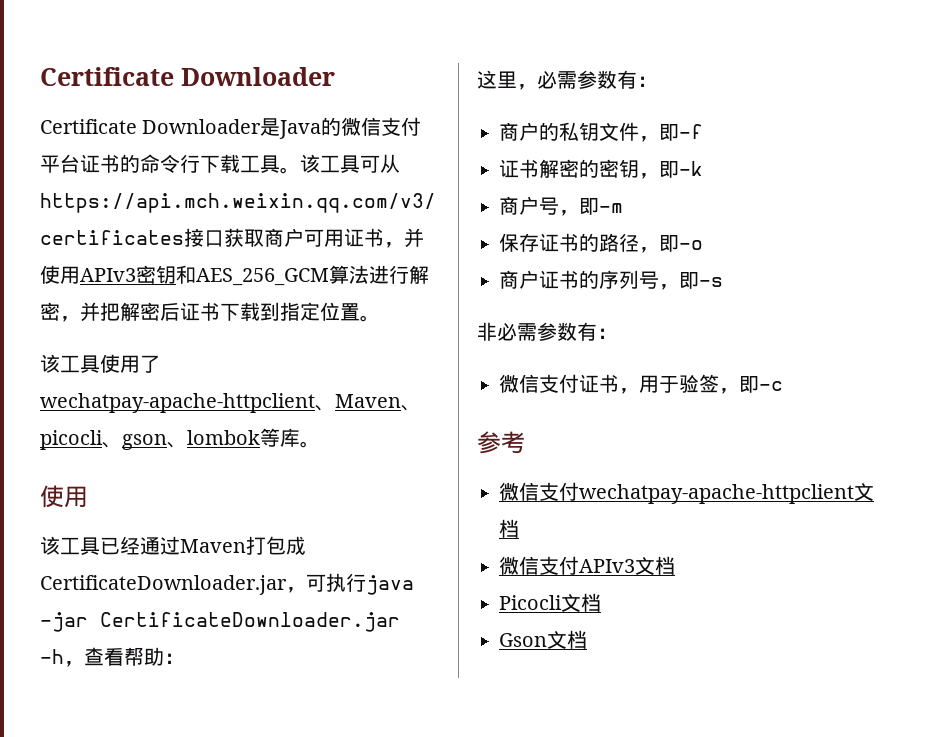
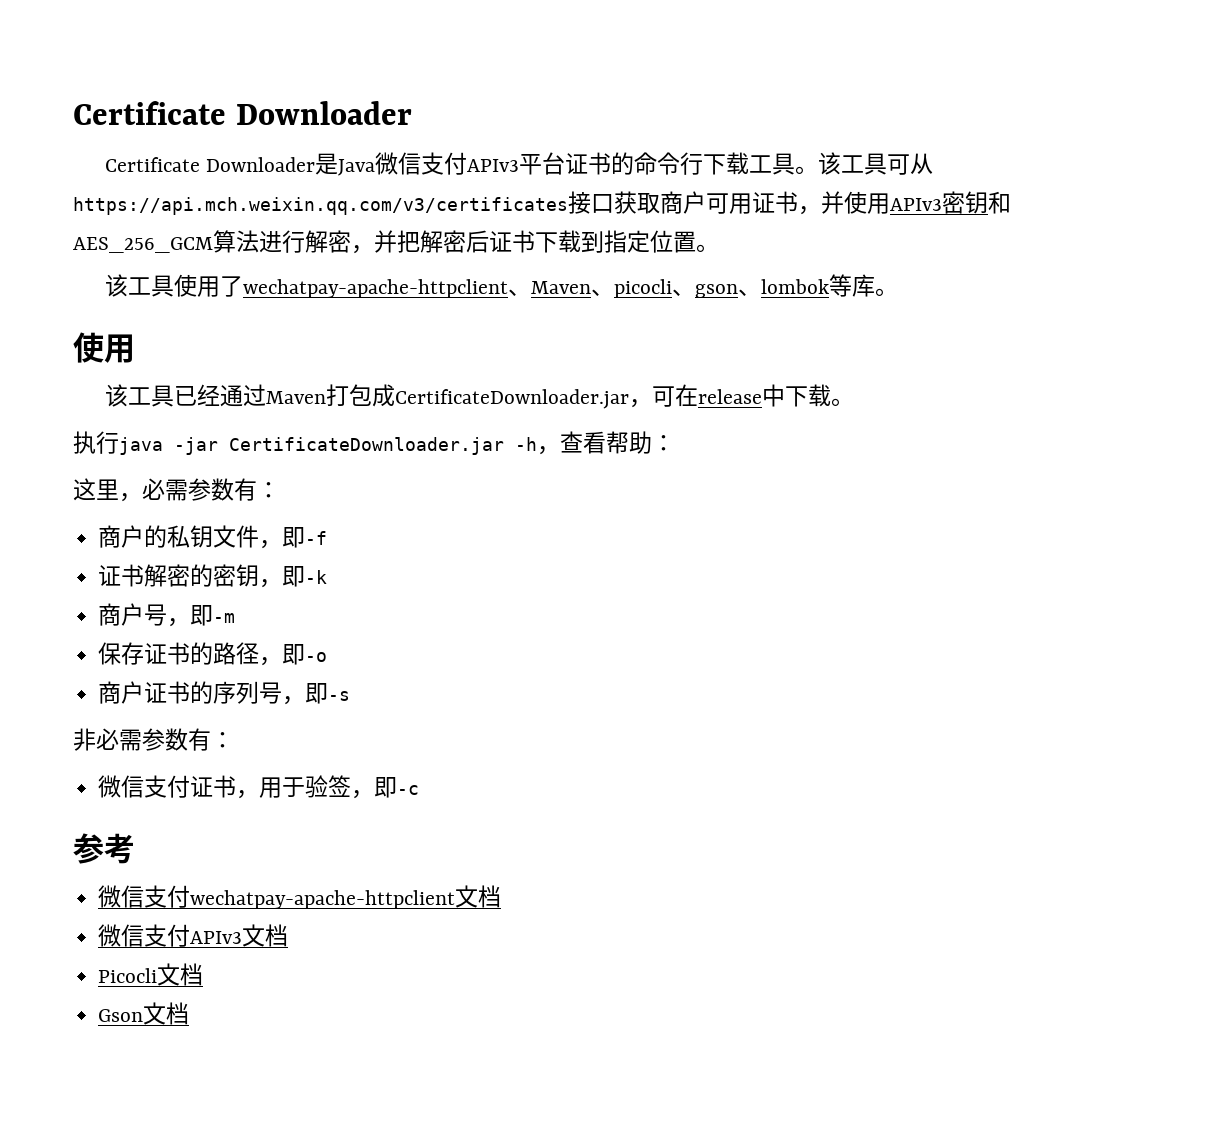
[321,117,422,136] 的微信支付 -> [375,152,520,175] 微信支付APIv3
(326, 583) none -> [674,384,854,407] 在release中下载。 //

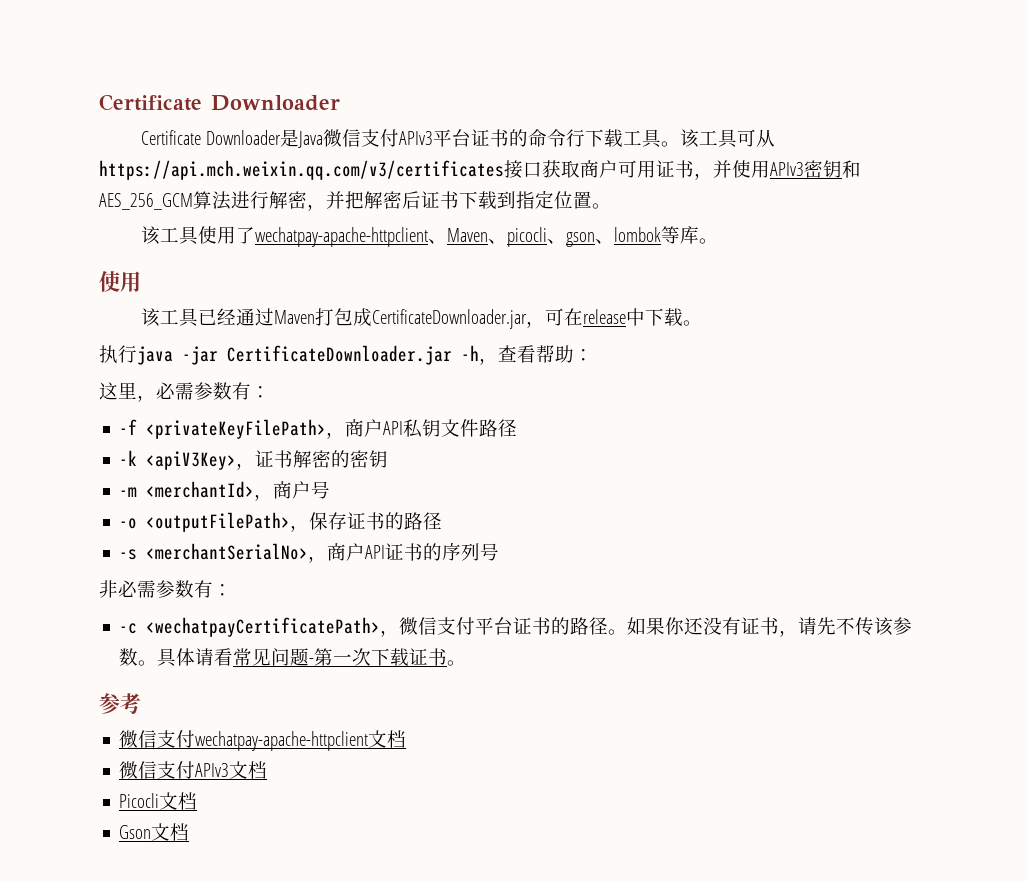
[98,525,328,549] 商户的私钥文件，即-f // -> [119,419,518,439] [119,450,256,470] -f <privateKeyFilePath>，商户API私钥文件路径 // -k <apiV3Key>，
[259,566,328,588] ，即-k // -> [119,481,274,501] // -m <merchantId>，
[167,605,236,627] ，即-m // -> [119,512,310,532] // -o <outputFilePath>，
[259,644,328,666] [98,681,145,704] ，即-o // 商户 -> [119,543,386,563] // -s <merchantSerialNo>，商户API
[282,683,351,705] ，即-s -> (500, 552) none
[98,775,420,799] 微信支付证书，用于验签，即-c -> [119,617,913,637] [119,648,467,667] -c <wechatpayCertificatePath>，微信支付平台证书的路径。如果你还没有证书，请先不传该参数。具体请看常见问题-第一次下载证书。

